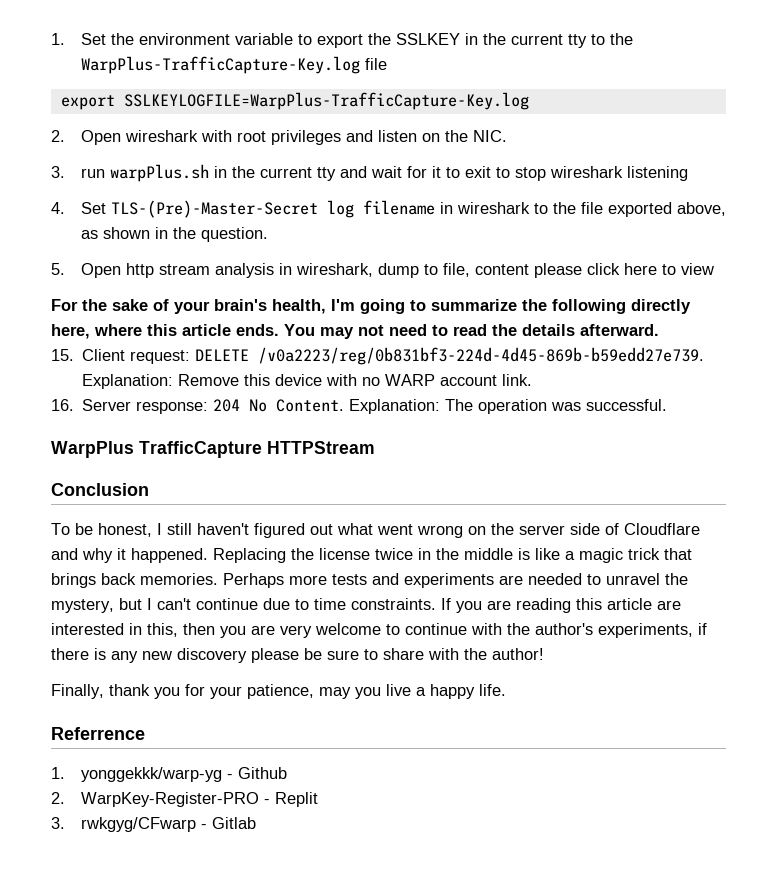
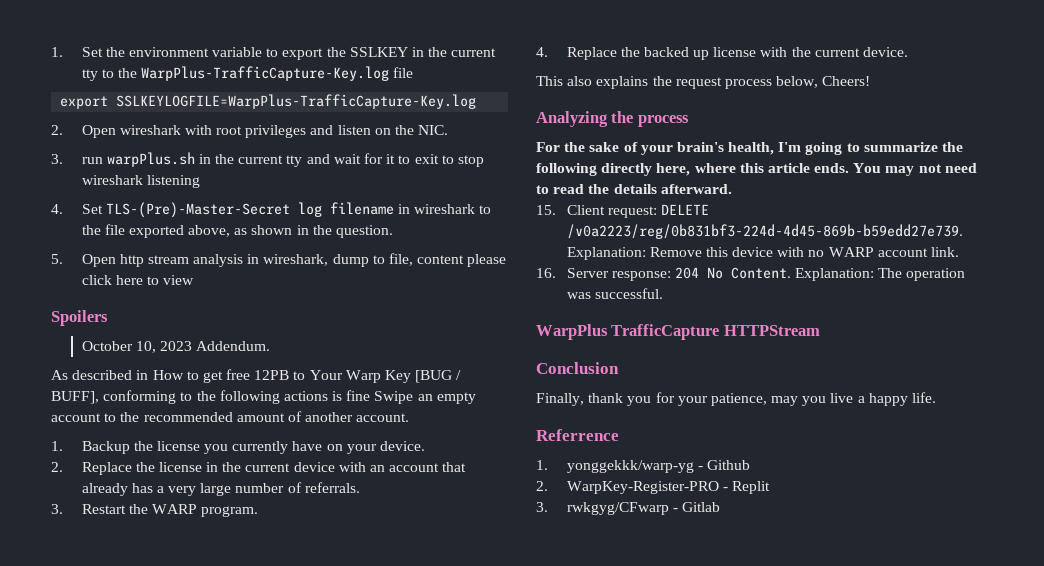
(714, 269) none -> [51,310,108,326] [81,341,271,353] [51,369,462,383] [51,390,476,404] [51,411,410,422] [51,441,425,454] [51,462,467,475] [81,482,360,496] [51,504,259,517] [536,47,908,60] [536,76,871,89] [536,111,689,127] // Spoilers // October 10, 2023 Addendum. // As described in How to get free 12PB to Your Warp Key [BUG / BUFF], conforming to the following actions is fine Swipe an empty account to the recommended amount of another account. // 1. Backup the license you currently have on your device. // 2. Replace the license in the current device with an account that already has a very large number of referrals. // 3. Restart the WARP program. // 4. Replace the backed up license with the current device. // This also explains the request process below, Cheers! // Analyzing the process
[51,523,700,538] [51,548,692,563] [51,573,688,588] [51,598,681,613] [51,623,707,638] [51,648,544,663] // To be honest, I still haven't figured out what went wrong on the server side of Cloudflare and why it happened. Replacing the license twice in the middle is like a magic trick that brings back memories. Perhaps more tests and experiments are needed to unravel the mystery, but I can't continue due to time constraints. If you are reading this article are interested in this, then you are very welcome to continue with the author's experiments, if there is any new discovery please be sure to share with the author! -> (619, 368) none

